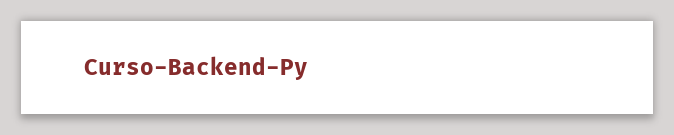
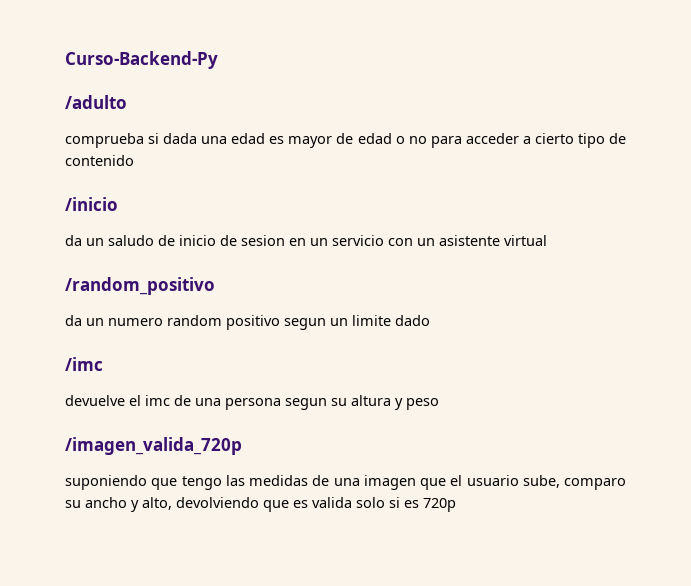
(308, 68) none -> [65,95,127,109] [65,133,626,148] [65,155,134,166] [65,197,118,211] [65,235,547,246] [65,277,215,295] [65,315,430,330] [65,357,103,371] [65,395,439,410] [65,437,242,455] [65,475,626,490] [65,497,456,512] // /adulto // comprueba si dada una edad es mayor de edad o no para acceder a cierto tipo de contenido // /inicio // da un saludo de inicio de sesion en un servicio con un asistente virtual // /random_positivo // da un numero random positivo segun un limite dado // /imc // devuelve el imc de una persona segun su altura y peso // /imagen_valida_720p // suponiendo que tengo las medidas de una imagen que el usuario sube, comparo su ancho y alto, devolviendo que es valida solo si es 720p

